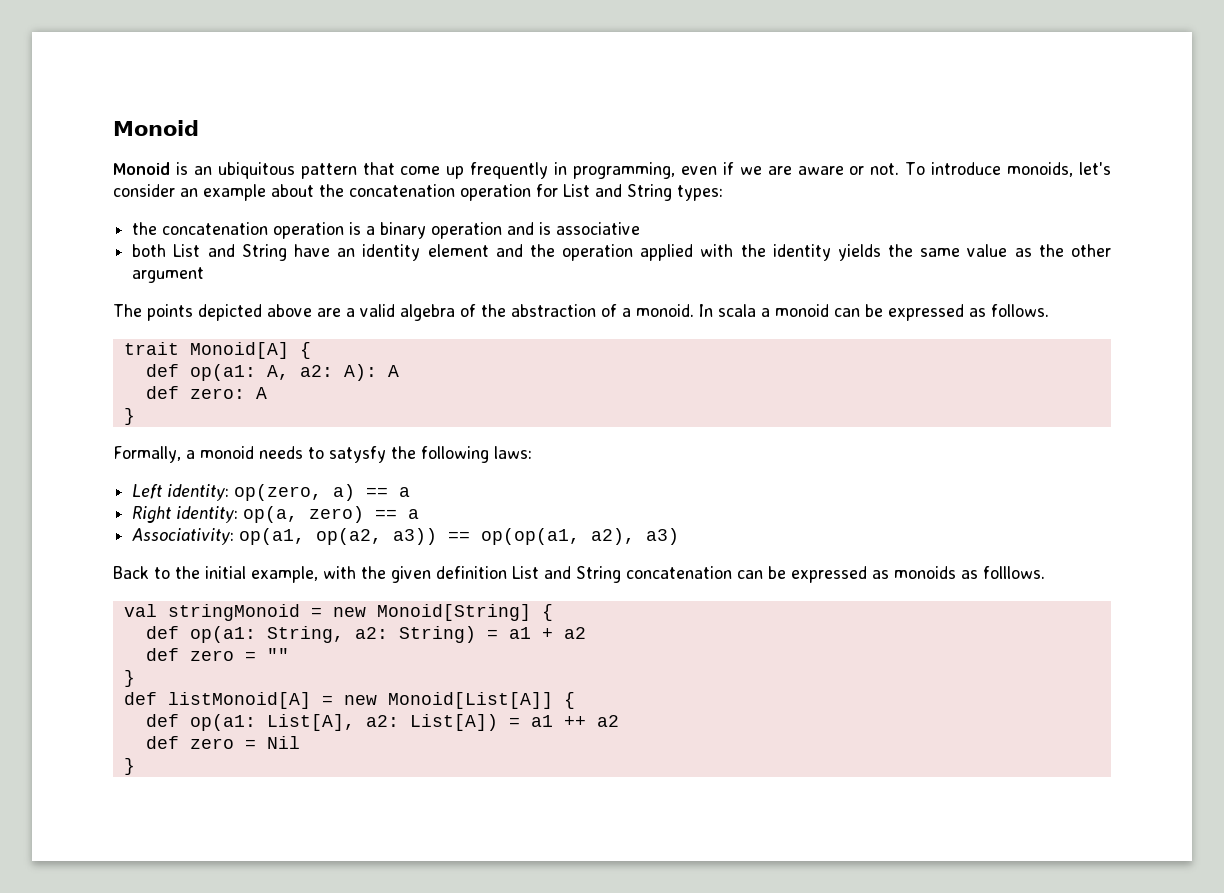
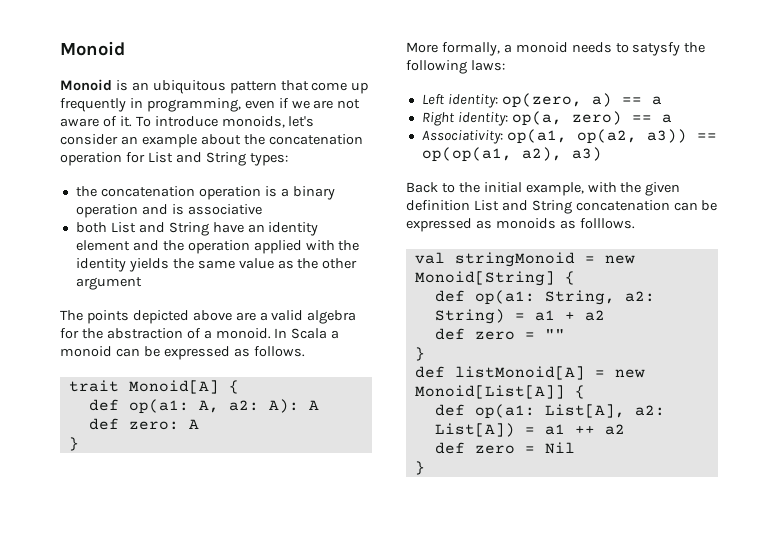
[797,163,900,175] aware or not. -> [337,99,361,109] [60,116,132,127] not aware of it.
[460,304,476,317] of -> [60,328,79,339] for
[718,304,756,317] scala -> [291,328,328,339] Scala
[113,446,181,463] Formally, -> [406,42,500,56] More formally,

